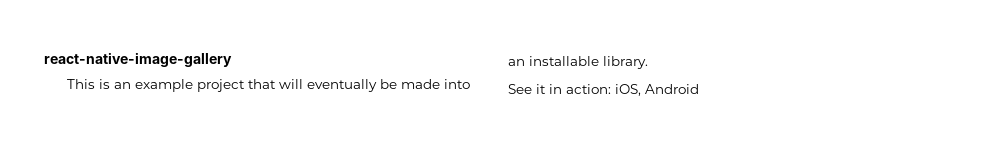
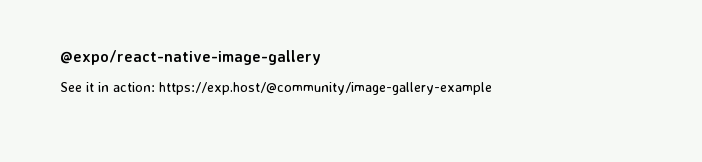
[44,52,232,67] [66,79,470,92] [508,56,648,69] react-native-image-gallery // This is an example project that will eventually be made into an installable library. -> [60,50,321,65] @expo/react-native-image-gallery
[615,84,699,96] iOS, Android -> [159,82,492,95] https://exp.host/@community/image-gallery-example

